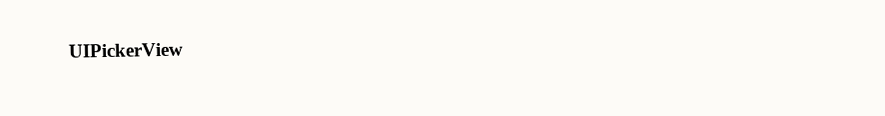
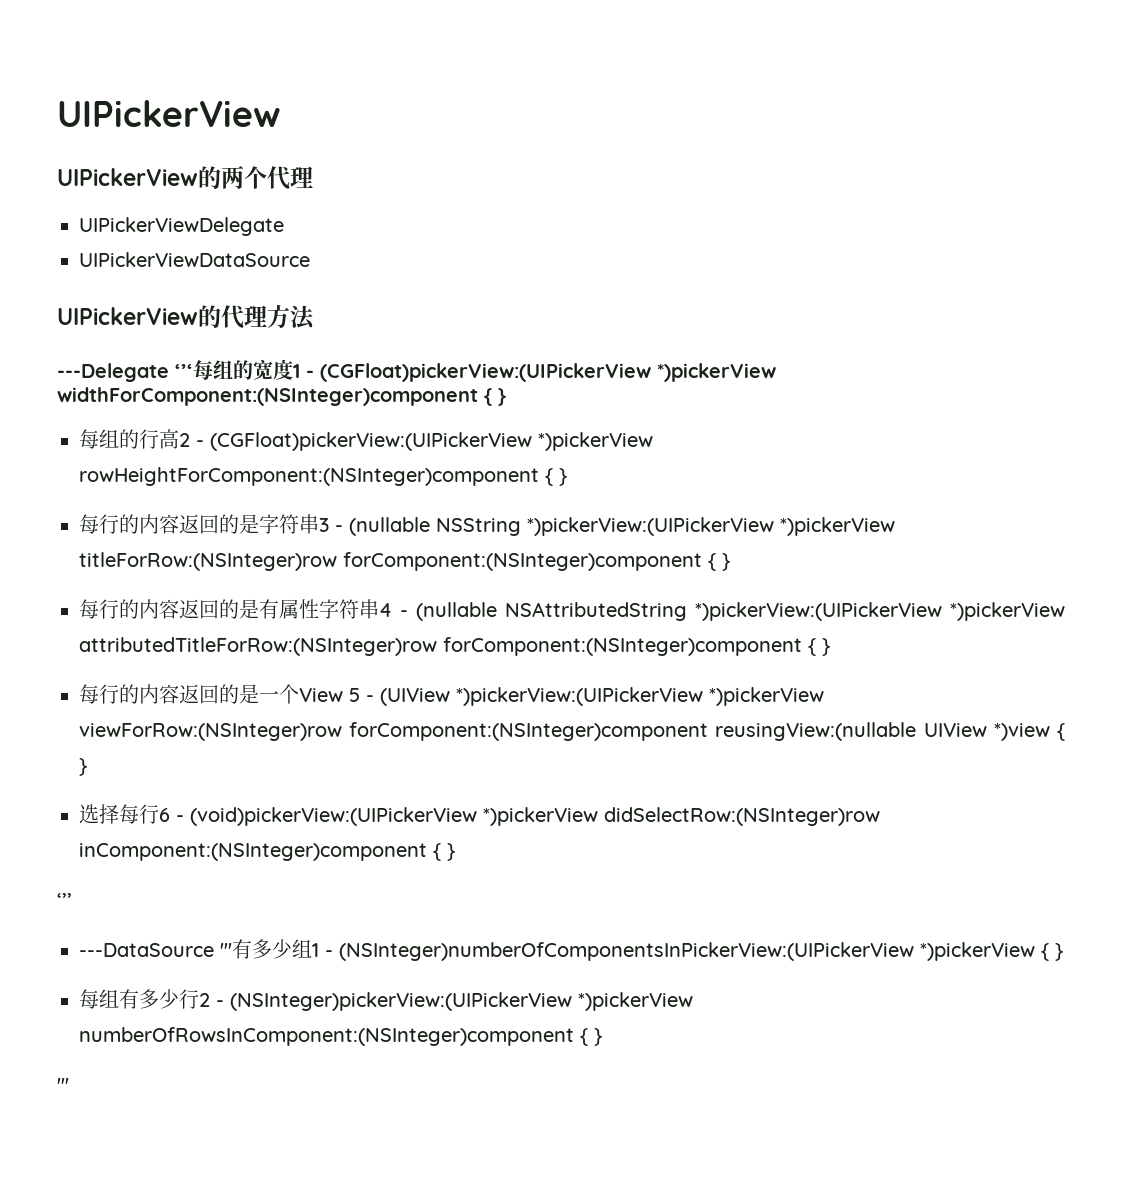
[68,42,183,58] UIPickerView -> [57,100,281,127] [57,166,313,190] [79,217,284,236] [79,252,310,267] [57,305,315,330] [57,359,776,382] [57,387,506,406] [79,429,653,451] [79,467,567,486] [79,514,895,536] [79,552,730,571] [79,599,1065,621] [79,637,830,656] [79,684,824,706] [79,722,1066,741] [79,758,87,776] [79,804,880,826] [79,843,455,861] [57,893,72,907] [79,939,1063,961] [79,989,693,1011] [79,1027,602,1046] [57,1078,69,1092] UIPickerView // UIPickerView的两个代理 // UIPickerViewDelegate // UIPickerViewDataSource // UIPickerView的代理方法 // ---Delegate ‘’‘每组的宽度1 - (CGFloat)pickerView:(UIPickerView *)pickerView widthForComponent:(NSInteger)component { } // 每组的行高2 - (CGFloat)pickerView:(UIPickerView *)pickerView rowHeightForComponent:(NSInteger)component { } // 每行的内容返回的是字符串3 - (nullable NSString *)pickerView:(UIPickerView *)pickerView titleForRow:(NSInteger)row forComponent:(NSInteger)component { } // 每行的内容返回的是有属性字符串4 - (nullable NSAttributedString *)pickerView:(UIPickerView *)pickerView attributedTitleForRow:(NSInteger)row forComponent:(NSInteger)component { } // 每行的内容返回的是一个View 5 - (UIView *)pickerView:(UIPickerView *)pickerView viewForRow:(NSInteger)row forComponent:(NSInteger)component reusingView:(nullable UIView *)view { } // 选择每行6 - (void)pickerView:(UIPickerView *)pickerView didSelectRow:(NSInteger)row inComponent:(NSInteger)component { } // ‘’’ // ---DataSource '''有多少组1 - (NSInteger)numberOfComponentsInPickerView:(UIPickerView *)pickerView { } // 每组有多少行2 - (NSInteger)pickerView:(UIPickerView *)pickerView numberOfRowsInComponent:(NSInteger)component { } // '''

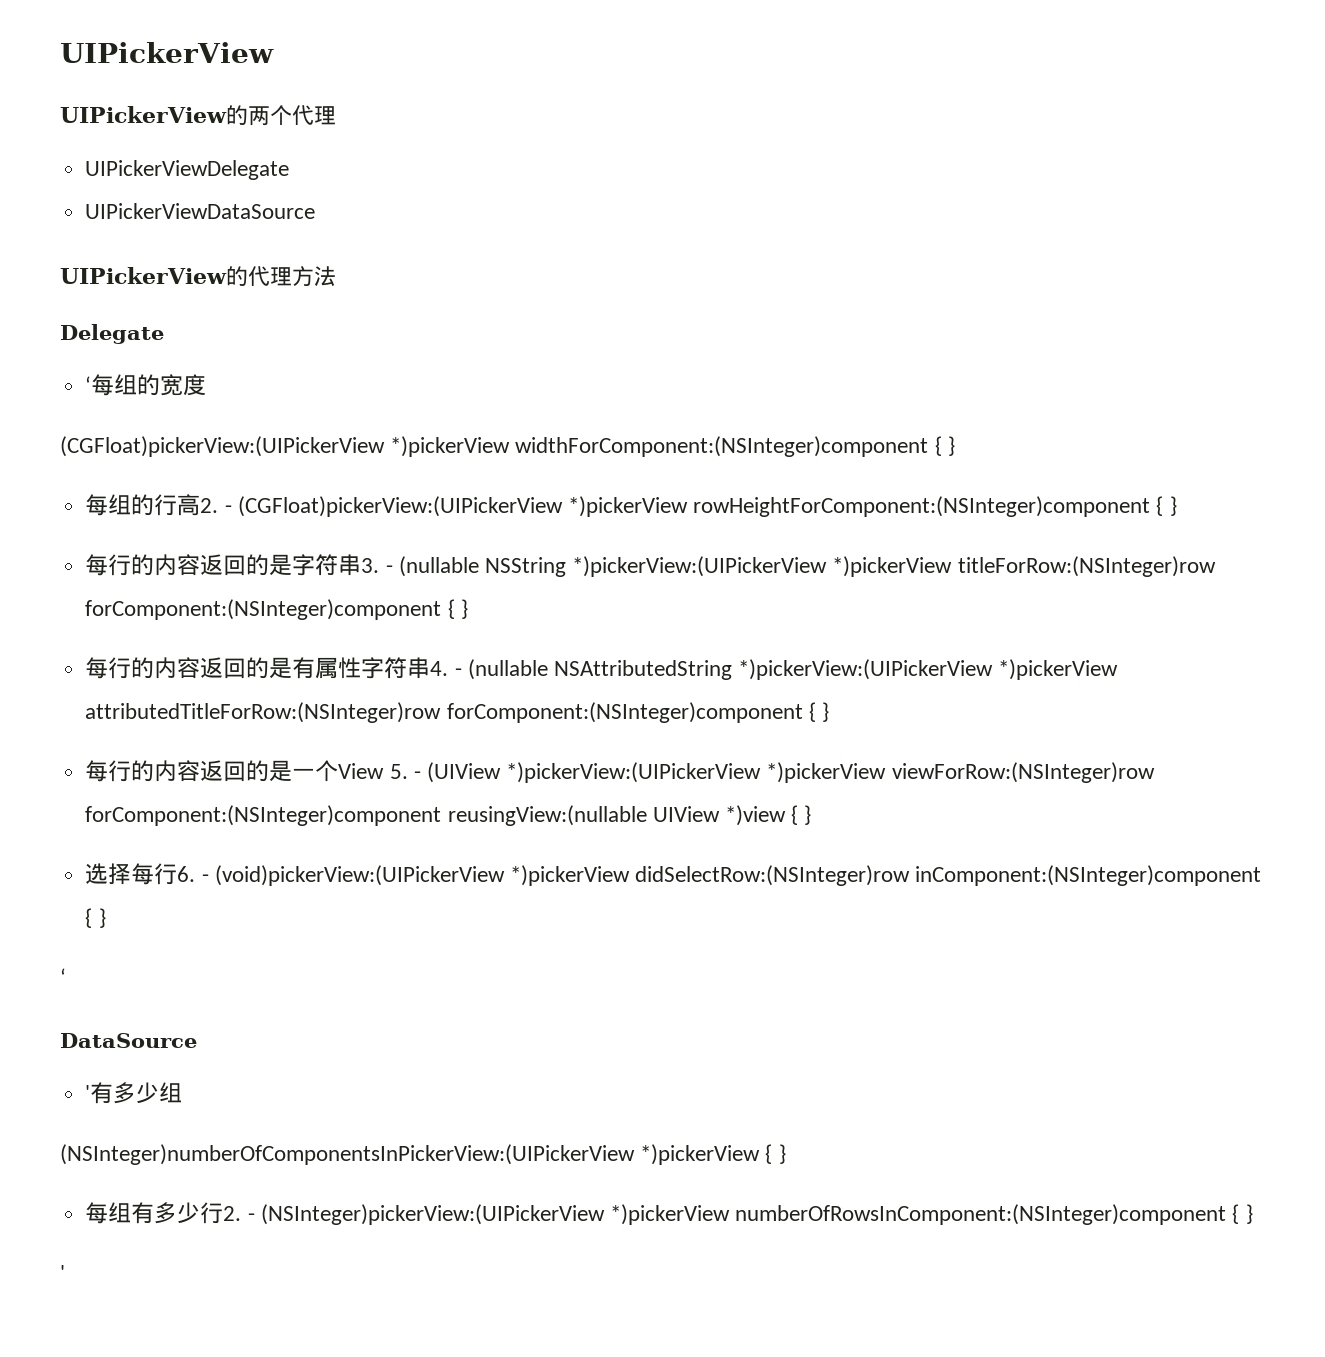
[57,363,193,382] ---Delegate ‘’‘ -> [60,324,164,344] [85,376,92,393] Delegate // ‘
[293,364,314,378] 1 - -> (207, 385) //
[179,433,190,447] 2 -> [200,498,219,513] 2.
[319,518,329,532] 3 -> [361,558,380,573] 3.
[379,603,392,617] 4 -> [430,661,449,676] 4.
[349,688,360,702] 5 -> [389,764,408,779] 5.
[159,808,170,822] 6 -> [177,866,196,882] 6.
[57,893,72,907] [79,943,232,957] ‘’’ // ---DataSource ''' -> [60,968,66,985] [60,1033,197,1048] [85,1085,91,1101] ‘ // DataSource // '
[312,943,333,957] 1 - -> (183, 1092) //
[199,993,210,1007] 2 -> [223,1206,242,1221] 2.
[57,1078,69,1092] ''' -> [60,1265,65,1281] '

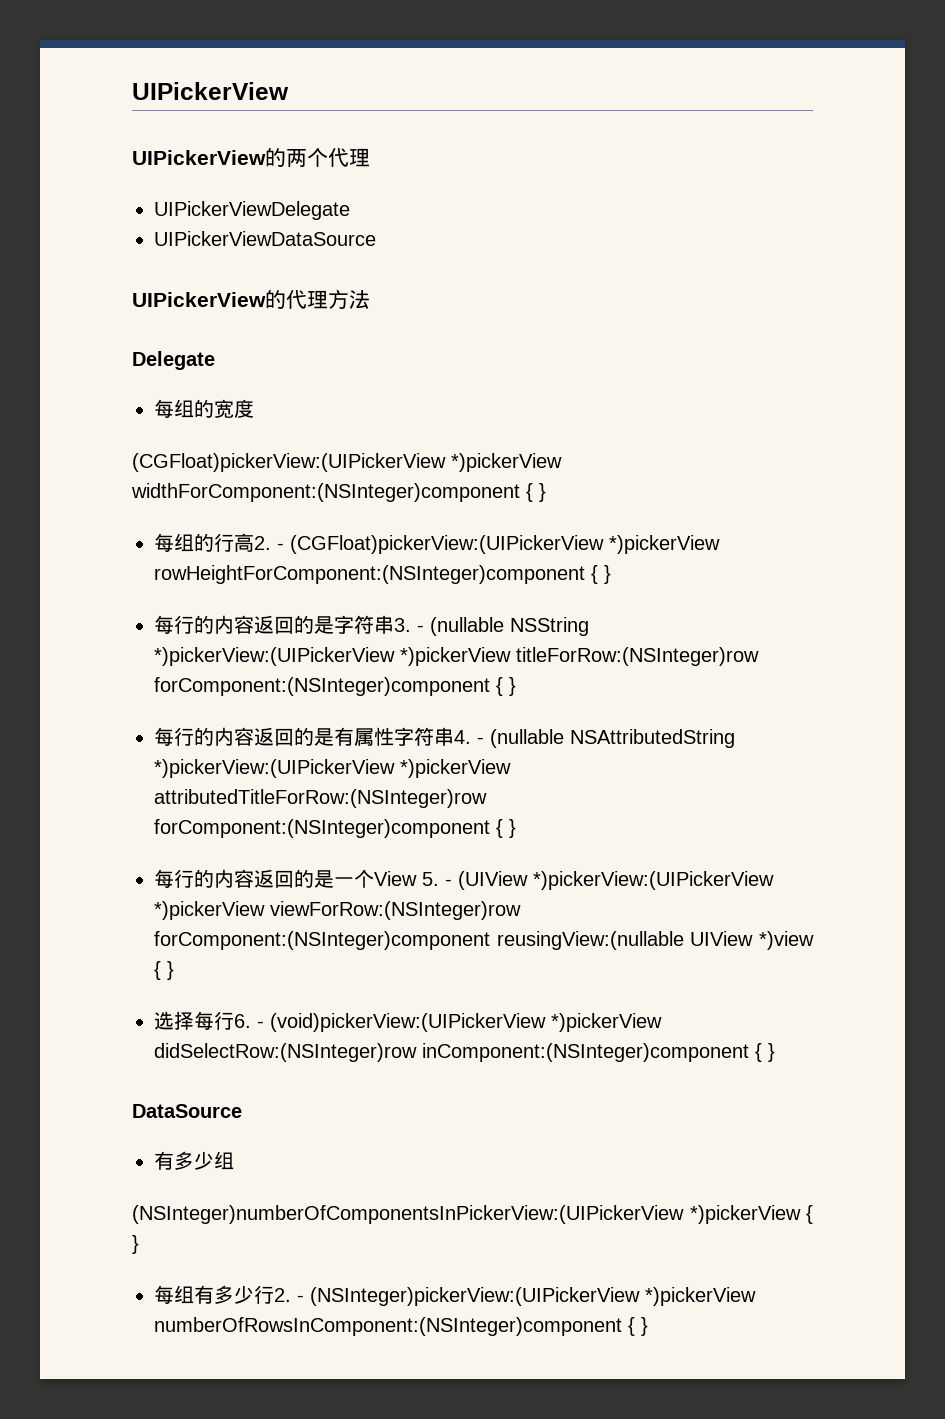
[85,376,92,393] ‘ -> (215, 360) none
[60,968,66,985] // ‘ -> (775, 1052) none
[85,1085,91,1101] ' -> (242, 1111) none
[60,1265,65,1281] // ' -> (648, 1326) none

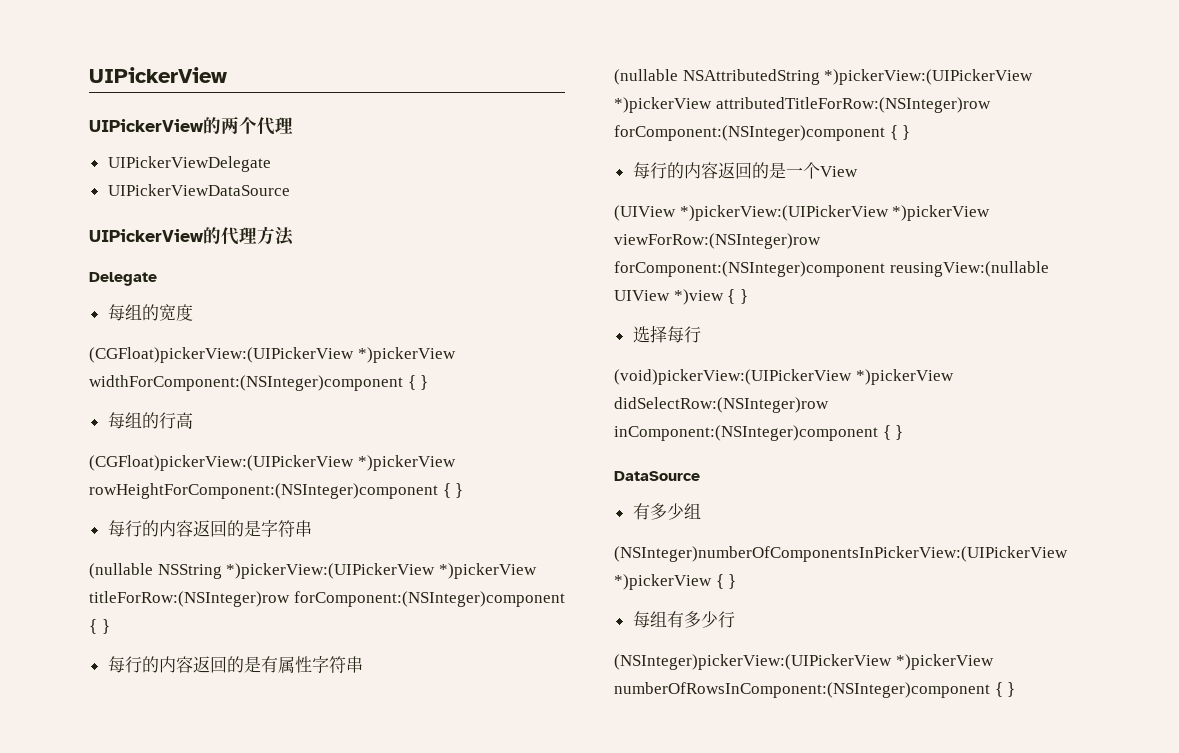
[254,536,284,550] 2. - -> (193, 420) //
[394,618,424,632] 3. - -> (312, 528) //
[454,730,484,744] 4. - -> (363, 664) //
[422,872,452,886] 5. - -> (858, 171) //
[234,1014,264,1028] 6. - -> (701, 334) //
[274,1288,304,1302] 2. - -> (735, 619) //

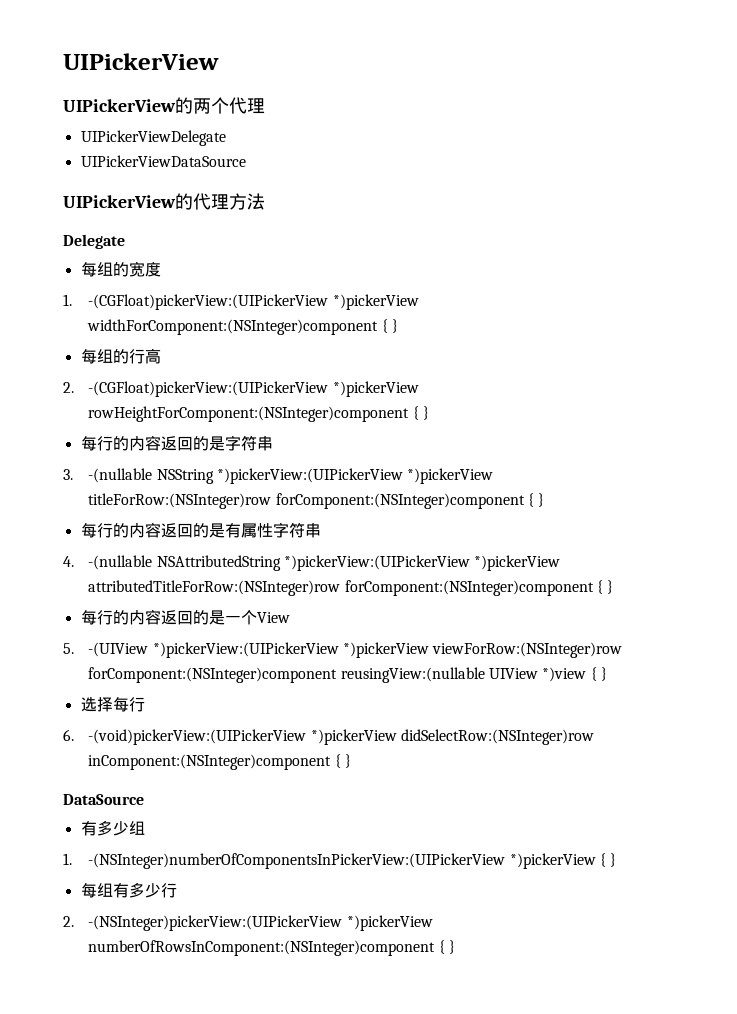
[89,347,354,363] (CGFloat)pickerView:(UIPickerView -> [63,294,329,310] 1. -(CGFloat)pickerView:(UIPickerView
[89,455,354,471] (CGFloat)pickerView:(UIPickerView -> [63,381,329,397] 2. -(CGFloat)pickerView:(UIPickerView
[89,563,153,579] (nullable -> [63,468,153,483] 3. -(nullable
[614,69,678,85] (nullable -> [63,555,153,570] 4. -(nullable
[614,205,676,221] (UIView -> [63,642,149,657] 5. -(UIView
[614,369,852,385] (void)pickerView:(UIPickerView -> [63,729,307,745] 6. -(void)pickerView:(UIPickerView
[614,546,1068,562] (NSInteger)numberOfComponentsInPickerView:(UIPickerView -> [63,853,506,869] 1. -(NSInteger)numberOfComponentsInPickerView:(UIPickerView
[614,654,892,670] (NSInteger)pickerView:(UIPickerView -> [63,915,343,931] 2. -(NSInteger)pickerView:(UIPickerView

